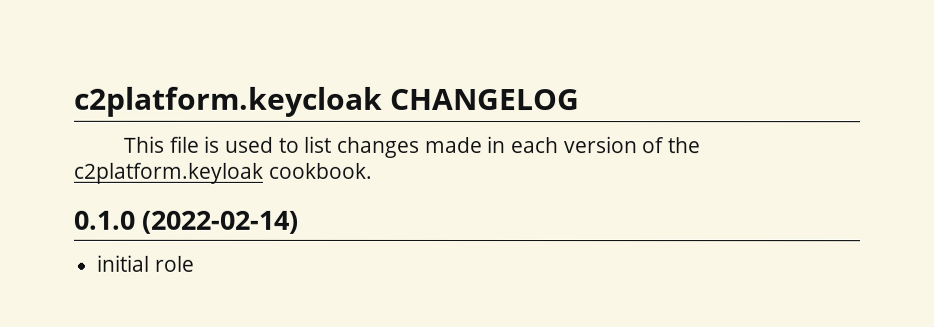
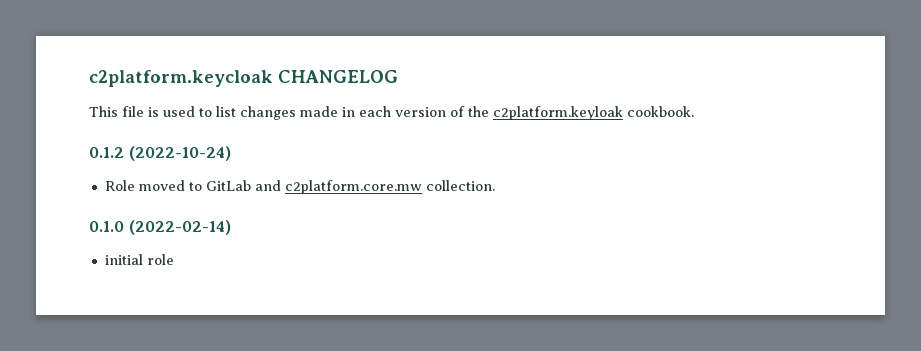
(373, 170) none -> [89,146,231,161] [104,180,495,194] // 0.1.2 (2022-10-24) // Role moved to GitLab and c2platform.core.mw collection.

